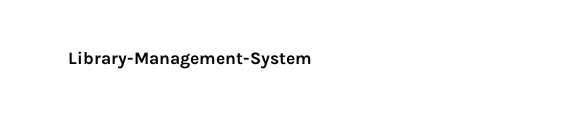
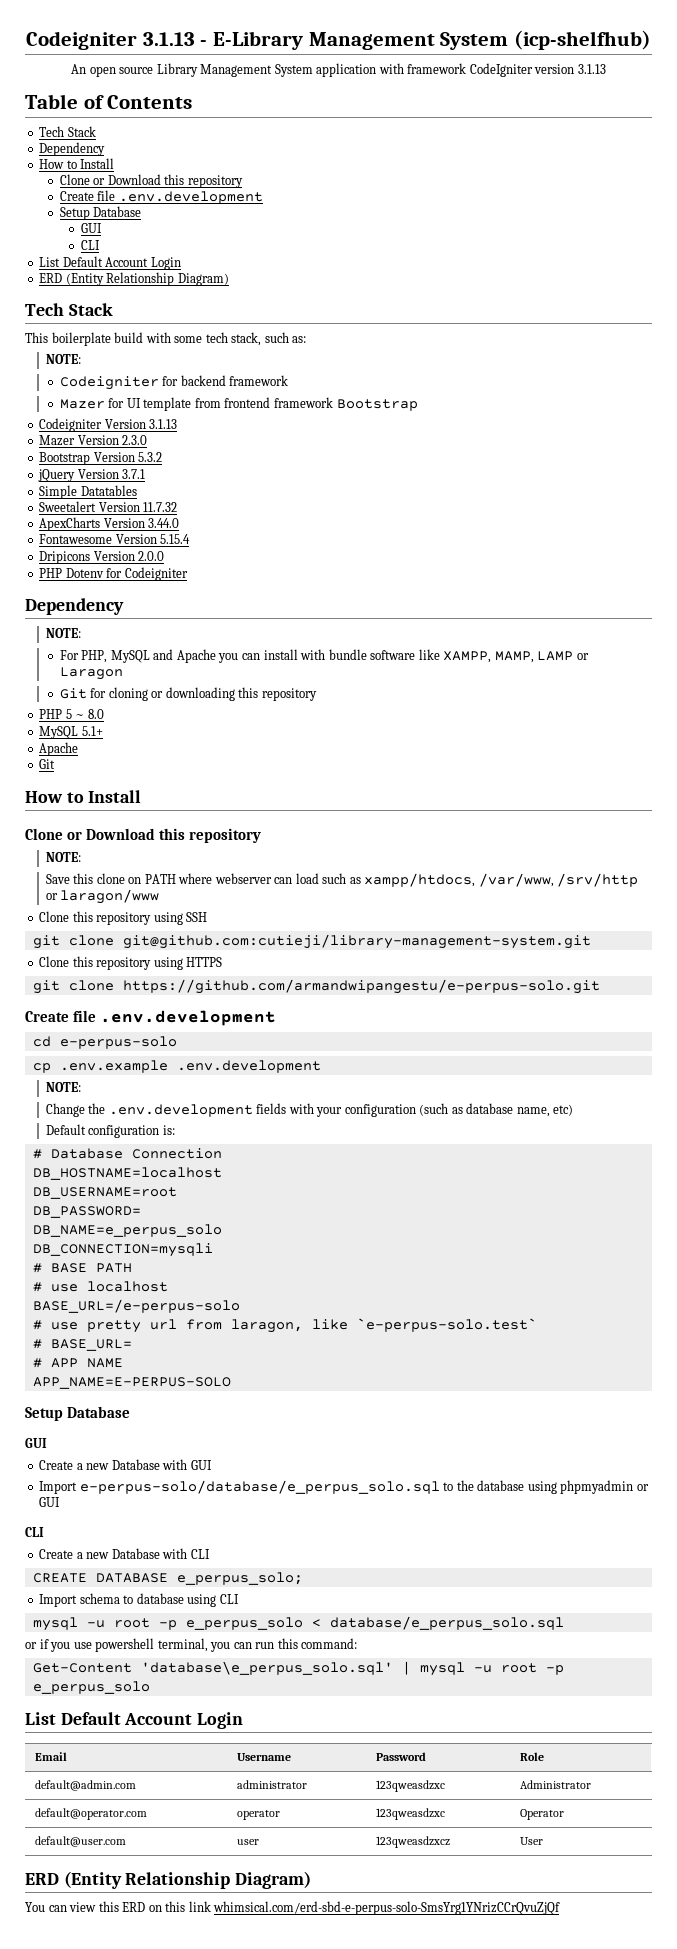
[68,51,312,69] Library-Management-System -> [26,30,651,50] [71,63,606,77] [25,94,193,109] [39,126,96,137] [39,142,106,156] [39,158,115,169] [59,174,243,188] [59,190,263,204] [59,206,142,220] [80,223,102,233] [80,240,100,250] [39,256,181,270] [39,272,229,286] [25,303,113,316] [25,332,307,346] [45,354,81,364] [59,375,289,390] [59,397,418,411] [39,418,178,432] [39,435,148,446] [39,452,163,465] [38,469,146,482] [39,485,137,499] [39,501,178,512] [39,517,180,531] [39,534,191,544] [39,551,165,564] [39,567,188,581] [25,598,124,615] [45,628,81,638] [59,649,589,663] [59,667,123,680] [59,687,317,701] [39,709,104,719] [39,726,103,739] [39,742,79,756] [39,759,56,769] [25,790,142,803] [25,828,262,843] [45,852,81,862] [45,873,639,887] [45,889,160,904] [39,911,208,925] [32,934,591,949] [39,956,223,970] [32,979,600,994] [25,1010,277,1026] [32,1036,177,1049] [32,1060,321,1073] [45,1082,81,1092] [45,1103,574,1117] [45,1124,175,1138] [32,1148,222,1159] [32,1167,222,1180] [32,1187,177,1199] [32,1206,141,1218] [32,1224,222,1237] [32,1243,213,1257] [32,1263,132,1273] [32,1281,168,1292] [32,1299,240,1313] [32,1318,537,1333] [32,1339,132,1351] [32,1358,123,1368] [32,1377,231,1389] [25,1406,131,1421] [25,1438,47,1448] [39,1459,212,1470] [39,1480,649,1494] [39,1497,61,1507] [25,1527,44,1537] [39,1548,210,1559] [32,1572,303,1585] [39,1593,239,1607] [32,1616,564,1631] [25,1638,358,1652] [32,1661,564,1676] [32,1681,150,1694] [25,1712,244,1729] [34,1752,67,1761] [236,1753,291,1761] [375,1752,426,1761] [519,1752,544,1761] [34,1780,136,1791] [236,1780,307,1789] [375,1780,445,1792] [519,1780,591,1789] [34,1808,147,1820] [236,1810,280,1820] [375,1808,445,1820] [519,1809,564,1820] [34,1836,126,1847] [236,1839,259,1845] [375,1836,450,1848] [519,1837,543,1845] [25,1871,312,1889] [25,1901,561,1915] Codeigniter 3.1.13 - E-Library Management System (icp-shelfhub) // An open source Library Management System application with framework CodeIgniter version 3.1.13 // Table of Contents // Tech Stack // Dependency // How to Install // Clone or Download this repository // Create file .env.development // Setup Database // GUI // CLI // List Default Account Login // ERD (Entity Relationship Diagram) // Tech Stack // This boilerplate build with some tech stack, such as: // NOTE: // Codeigniter for backend framework // Mazer for UI template from frontend framework Bootstrap // Codeigniter Version 3.1.13 // Mazer Version 2.3.0 // Bootstrap Version 5.3.2 // jQuery Version 3.7.1 // Simple Datatables // Sweetalert Version 11.7.32 // ApexCharts Version 3.44.0 // Fontawesome Version 5.15.4 // Dripicons Version 2.0.0 // PHP Dotenv for Codeigniter // Dependency // NOTE: // For PHP, MySQL and Apache you can install with bundle software like XAMPP, MAMP, LAMP or Laragon // Git for cloning or downloading this repository // PHP 5 ~ 8.0 // MySQL 5.1+ // Apache // Git // How to Install // Clone or Download this repository // NOTE: // Save this clone on PATH where webserver can load such as xampp/htdocs, /var/www, /srv/http or laragon/www // Clone this repository using SSH // git clone git@github.com:cutieji/library-management-system.git // Clone this repository using HTTPS // git clone https://github.com/armandwipangestu/e-perpus-solo.git // Create file .env.development // cd e-perpus-solo // cp .env.example .env.development // NOTE: // Change the .env.development fields with your configuration (such as database name, etc) // Default configuration is: // # Database Connection // DB_HOSTNAME=localhost // DB_USERNAME=root // DB_PASSWORD= // DB_NAME=e_perpus_solo // DB_CONNECTION=mysqli // # BASE PATH // # use localhost // BASE_URL=/e-perpus-solo // # use pretty url from laragon, like `e-perpus-solo.test` // # BASE_URL= // # APP NAME // APP_NAME=E-PERPUS-SOLO // Setup Database // GUI // Create a new Database with GUI // Import e-perpus-solo/database/e_perpus_solo.sql to the database using phpmyadmin or GUI // CLI // Create a new Database with CLI // CREATE DATABASE e_perpus_solo; // Import schema to database using CLI // mysql -u root -p e_perpus_solo < database/e_perpus_solo.sql // or if you use powershell terminal, you can run this command: // Get-Content 'database\e_perpus_solo.sql' | mysql -u root -p e_perpus_solo // List Default Account Login // Email | Username | Password | Role // default@admin.com | administrator | 123qweasdzxc | Administrator // default@operator.com | operator | 123qweasdzxc | Operator // default@user.com | user | 123qweasdzxcz | User // ERD (Entity Relationship Diagram) // You can view this ERD on this link whimsical.com/erd-sbd-e-perpus-solo-SmsYrg1YNrizCCrQvuZjQf

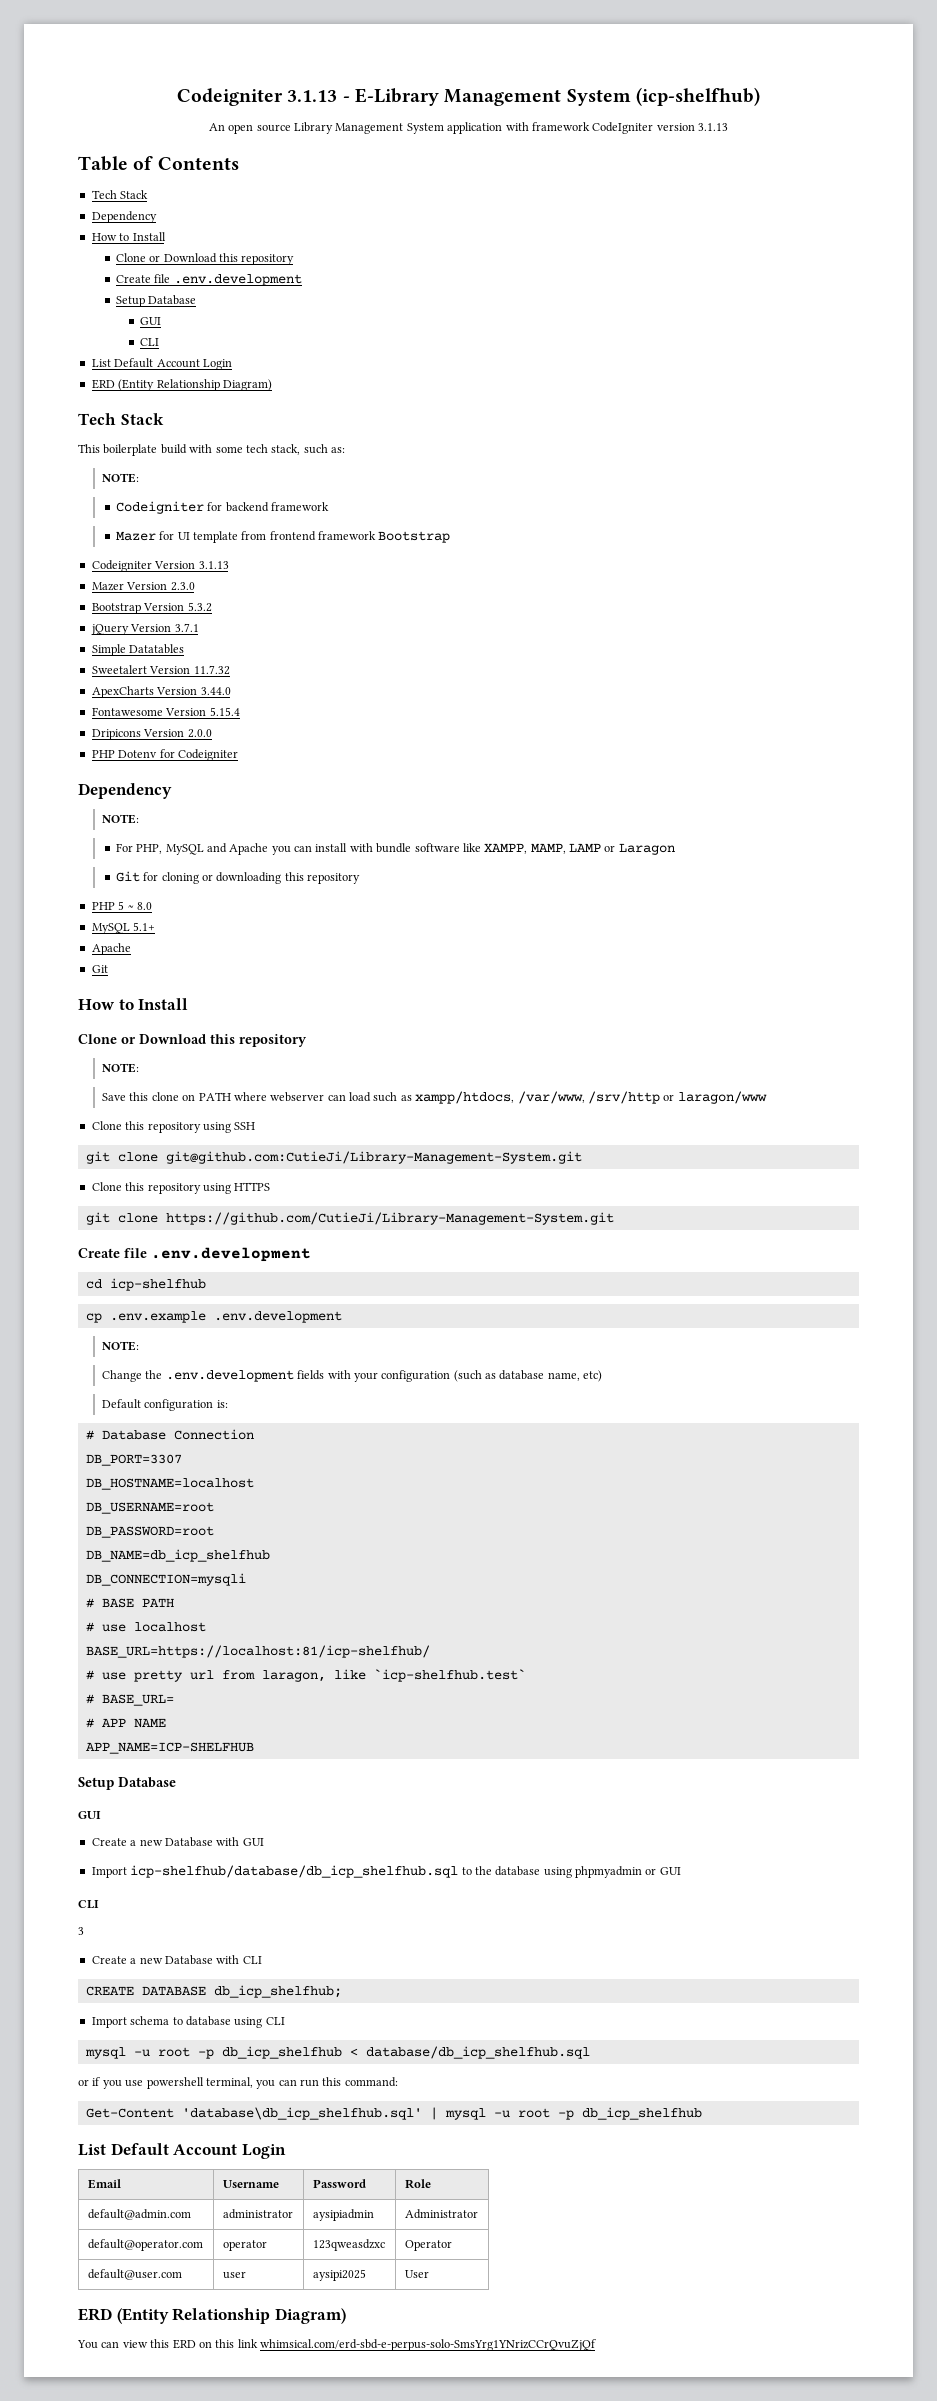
[122,934,591,949] git@github.com:cutieji/library-management-system.git -> [165,1151,582,1164] git@github.com:CutieJi/Library-Management-System.git
[122,979,600,994] https://github.com/armandwipangestu/e-perpus-solo.git -> [165,1212,614,1225] https://github.com/CutieJi/Library-Management-System.git
[59,1036,177,1049] e-perpus-solo -> [109,1278,206,1291] icp-shelfhub
(222, 1153) none -> [85,1454,182,1466] // DB_PORT=3307
[32,1206,141,1218] [32,1224,222,1237] DB_PASSWORD= // DB_NAME=e_perpus_solo -> [85,1526,214,1538] [85,1549,270,1562] DB_PASSWORD=root // DB_NAME=db_icp_shelfhub
[32,1299,240,1313] BASE_URL=/e-perpus-solo -> [85,1645,430,1658] BASE_URL=https://localhost:81/icp-shelfhub/
[356,1318,537,1332] `e-perpus-solo.test` -> [373,1669,526,1682] `icp-shelfhub.test`
[32,1377,231,1389] APP_NAME=E-PERPUS-SOLO -> [85,1742,254,1754] APP_NAME=ICP-SHELFHUB
[79,1480,440,1494] e-perpus-solo/database/e_perpus_solo.sql -> [130,1865,459,1878] icp-shelfhub/database/db_icp_shelfhub.sql
(44, 1532) none -> [78,1927,84,1935] // 3
[176,1572,303,1585] e_perpus_solo; -> [213,1985,342,1998] db_icp_shelfhub;
[185,1616,564,1630] e_perpus_solo < database/e_perpus_solo.sql -> [221,2046,590,2059] db_icp_shelfhub < database/db_icp_shelfhub.sql
[140,1661,393,1675] 'database\e_perpus_solo.sql' -> [181,2107,422,2120] 'database\db_icp_shelfhub.sql'
[32,1681,150,1694] e_perpus_solo -> [581,2107,702,2120] db_icp_shelfhub
[375,1780,445,1792] 123qweasdzxc -> [312,2209,374,2221] aysipiadmin
[375,1836,450,1848] 123qweasdzxcz -> [312,2269,366,2281] aysipi2025

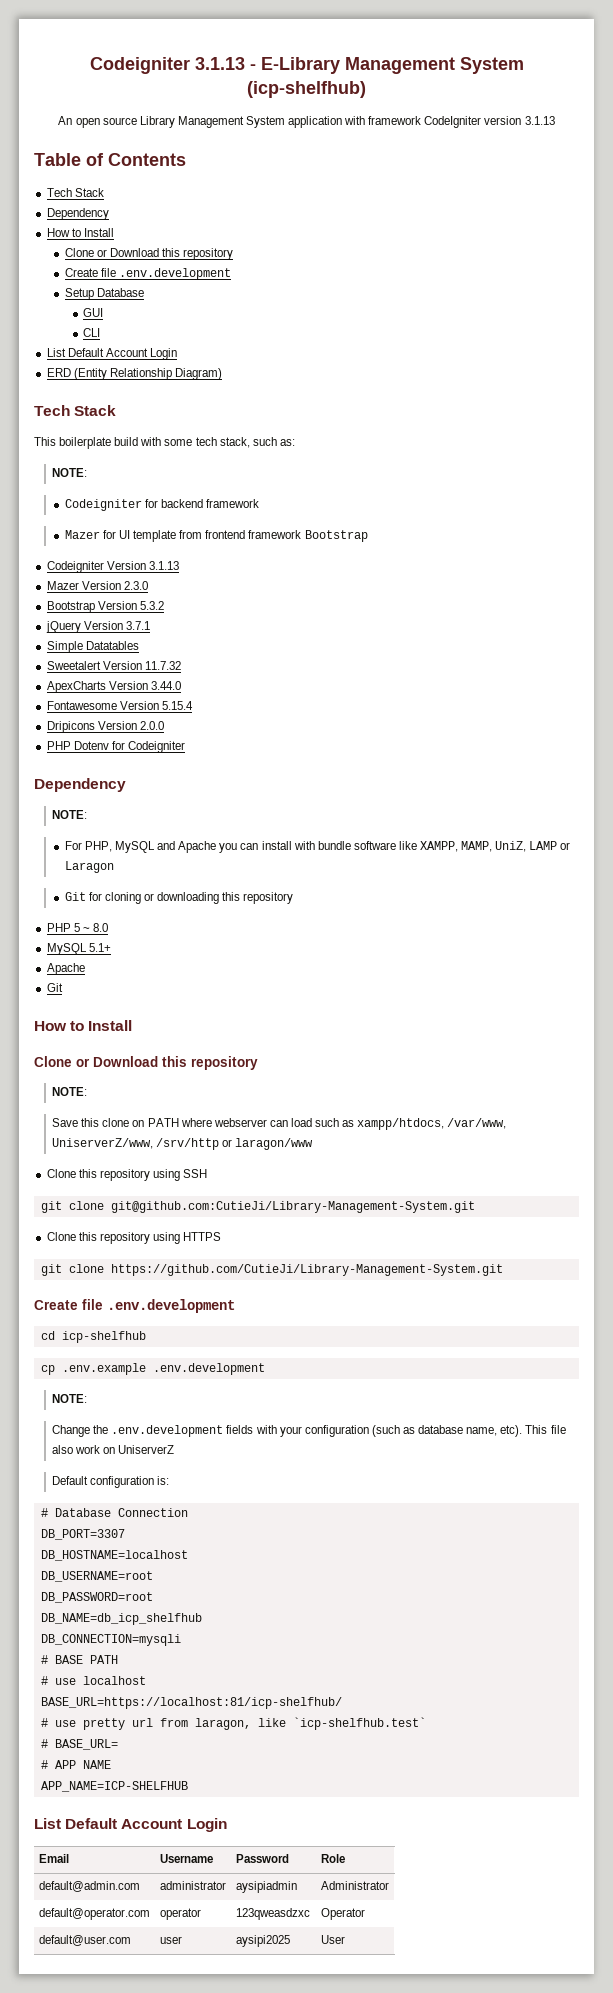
(566, 848) none -> [495,841,527,852] UniZ,
(585, 1097) none -> [52,1138,154,1149] UniserverZ/www,
[583,1370,603,1382] etc) -> [500,1425,566,1437] [52,1445,175,1454] etc). This file also work on UniserverZ
[78,1777,176,1790] [78,1811,101,1819] [91,1837,264,1847] [91,1865,681,1878] [78,1900,99,1909] [78,1927,84,1935] [91,1955,262,1965] [85,1985,342,1998] [91,2016,285,2028] [84,2046,590,2059] [78,2077,398,2089] [85,2107,702,2120] // Setup Database // GUI // Create a new Database with GUI // Import icp-shelfhub/database/db_icp_shelfhub.sql to the database using phpmyadmin or GUI // CLI // 3 // Create a new Database with CLI // CREATE DATABASE db_icp_shelfhub; // Import schema to database using CLI // mysql -u root -p db_icp_shelfhub < database/db_icp_shelfhub.sql // or if you use powershell terminal, you can run this command: // Get-Content 'database\db_icp_shelfhub.sql' | mysql -u root -p db_icp_shelfhub -> (188, 1786) none
[78,2308,346,2324] [77,2339,596,2351] // ERD (Entity Relationship Diagram) // You can view this ERD on this link whimsical.com/erd-sbd-e-perpus-solo-SmsYrg1YNrizCCrQvuZjQf -> (345, 1939) none

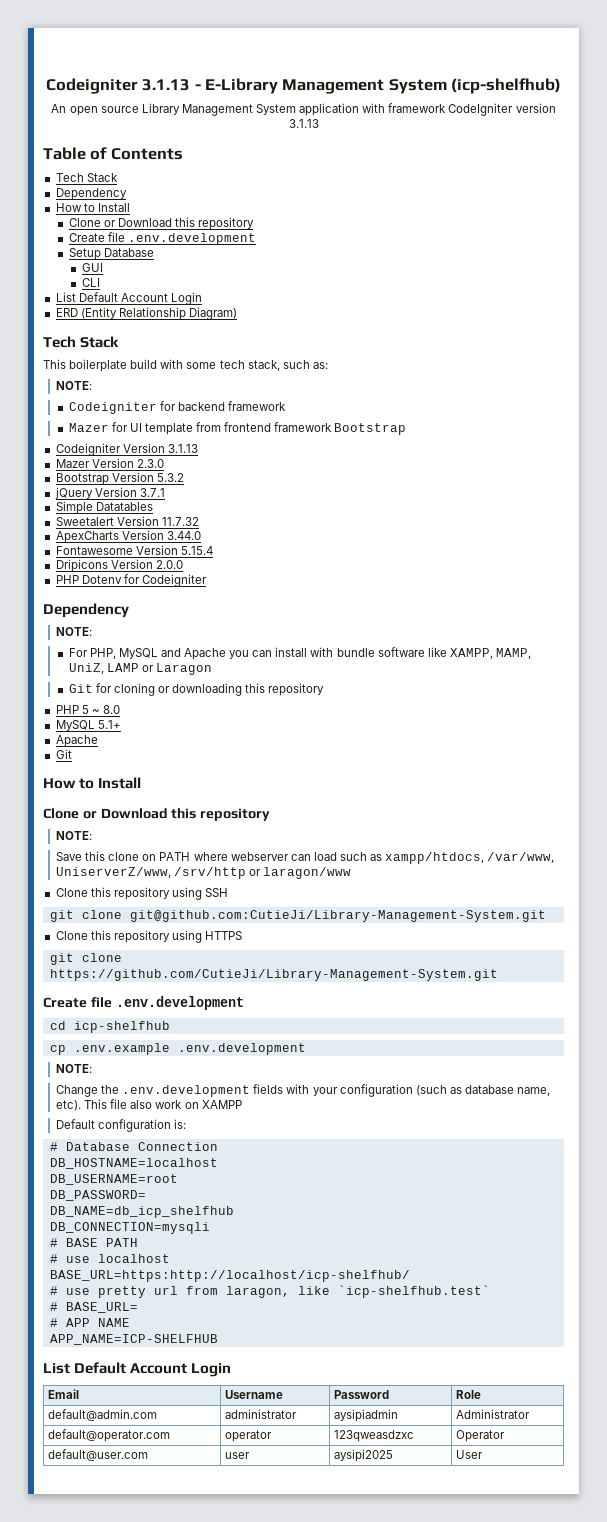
[118,1445,175,1454] UniserverZ -> [201,1100,242,1109] XAMPP
[40,1529,125,1540] // DB_PORT=3307 -> (218, 1146) none
[40,1592,153,1603] DB_PASSWORD=root -> [49,1190,146,1201] DB_PASSWORD=
[40,1697,342,1709] BASE_URL=https://localhost:81/icp-shelfhub/ -> [49,1270,410,1282] BASE_URL=https:http://localhost/icp-shelfhub/

